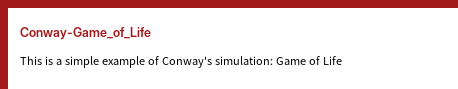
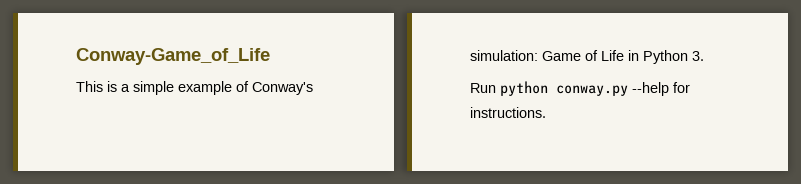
(342, 60) none -> [628,50,704,64] [470,81,690,96] [470,107,546,118] in Python 3. // Run python conway.py --help for instructions.

